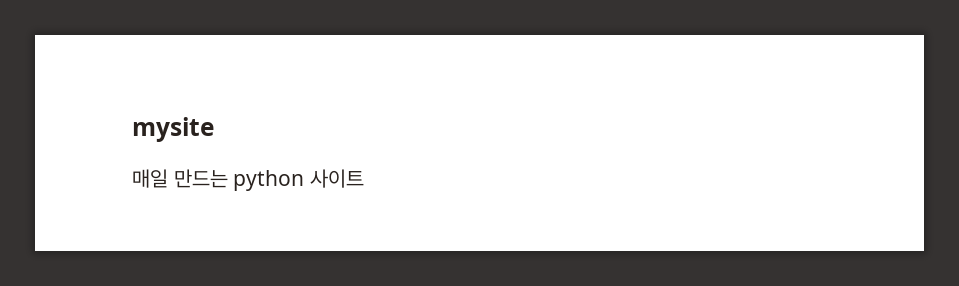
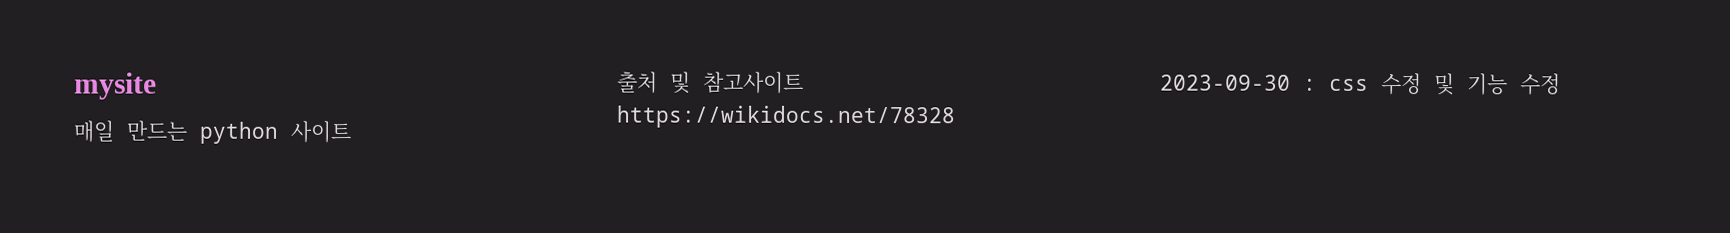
(365, 178) none -> [617,71,804,94] [616,105,956,129] [1160,72,1561,96] // 출처 및 참고사이트 https://wikidocs.net/78328 // 2023-09-30 : css 수정 및 기능 수정

